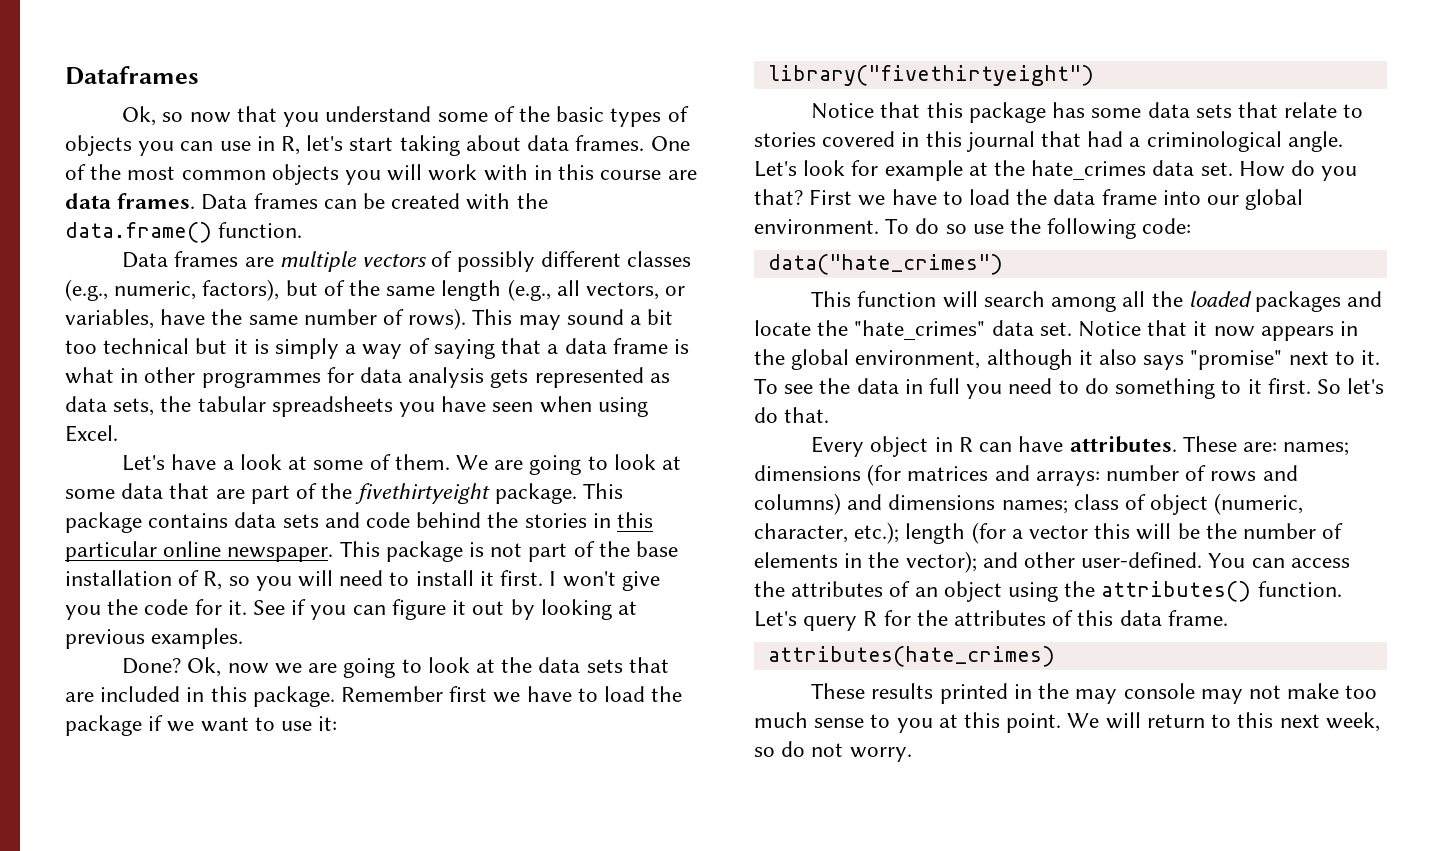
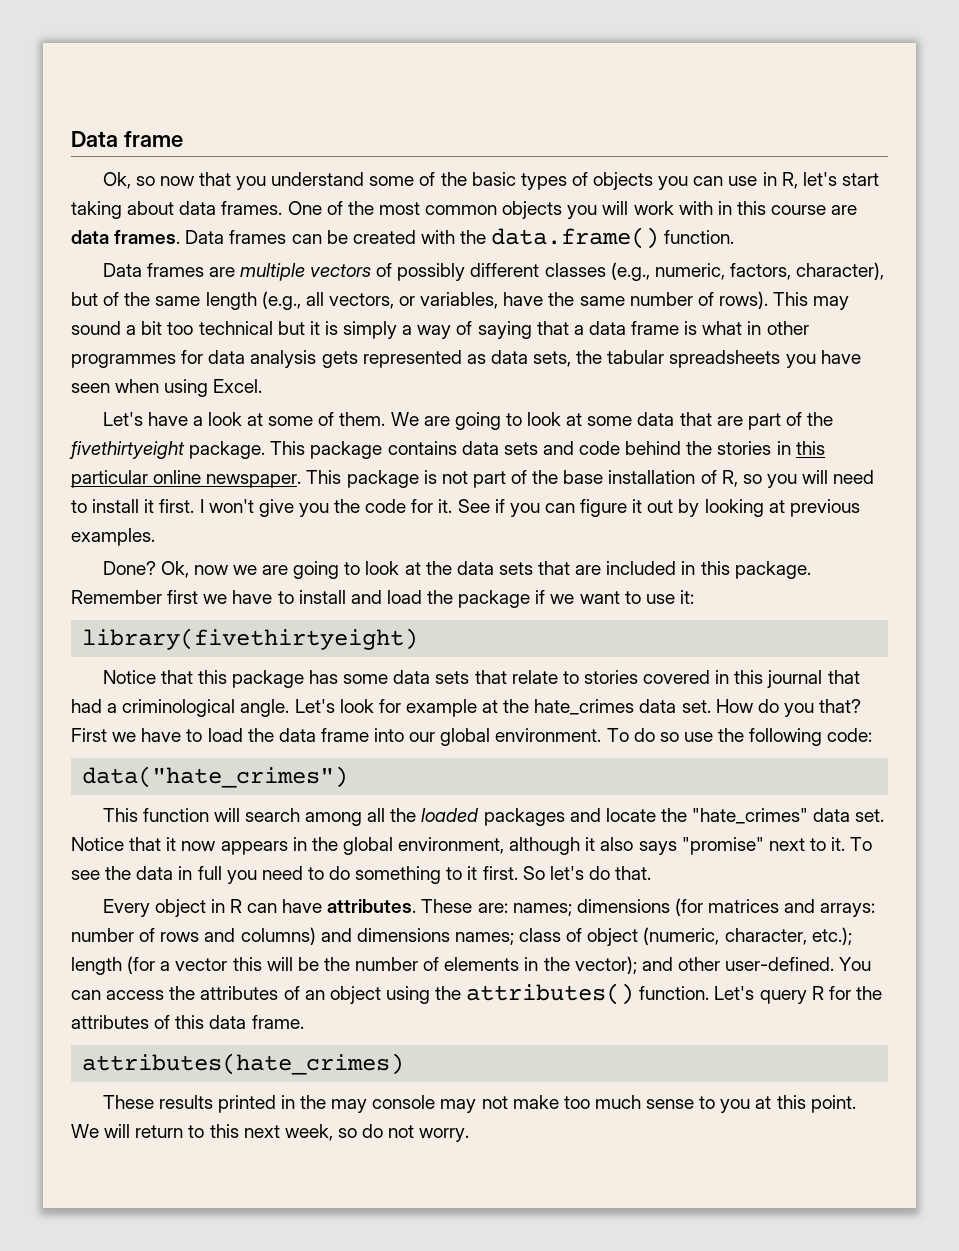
[65,66,199,85] Dataframes -> [71,131,183,147] Data frame
[202,279,280,301] factors), -> [729,262,885,280] factors, character),
(598, 695) none -> [298,590,382,604] install and
[767,65,1094,86] library("fivethirtyeight") -> [82,628,419,650] library(fivethirtyeight)

